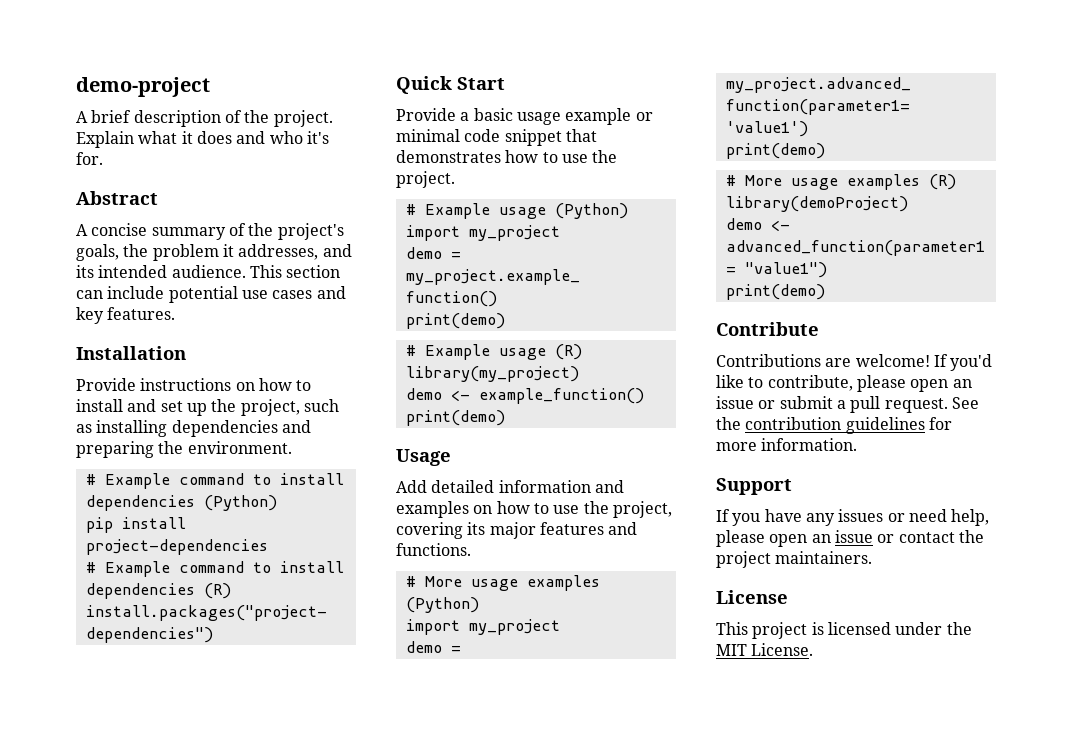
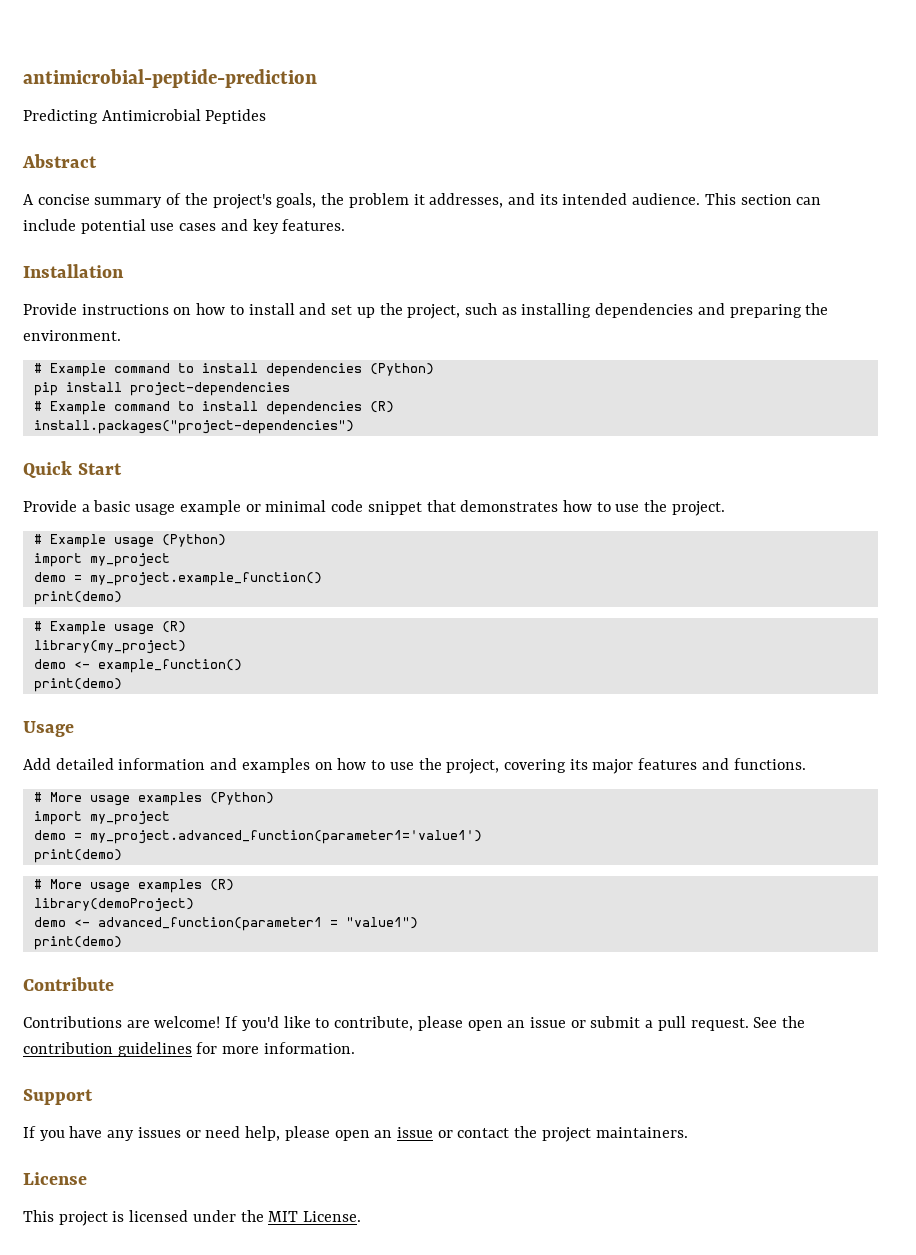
[76,77,210,97] [76,110,333,127] [76,131,329,148] [76,152,103,165] demo-project // A brief description of the project. Explain what it does and who it's for. -> [23,69,317,88] [23,109,267,124] antimicrobial-peptide-prediction // Predicting Antimicrobial Peptides

